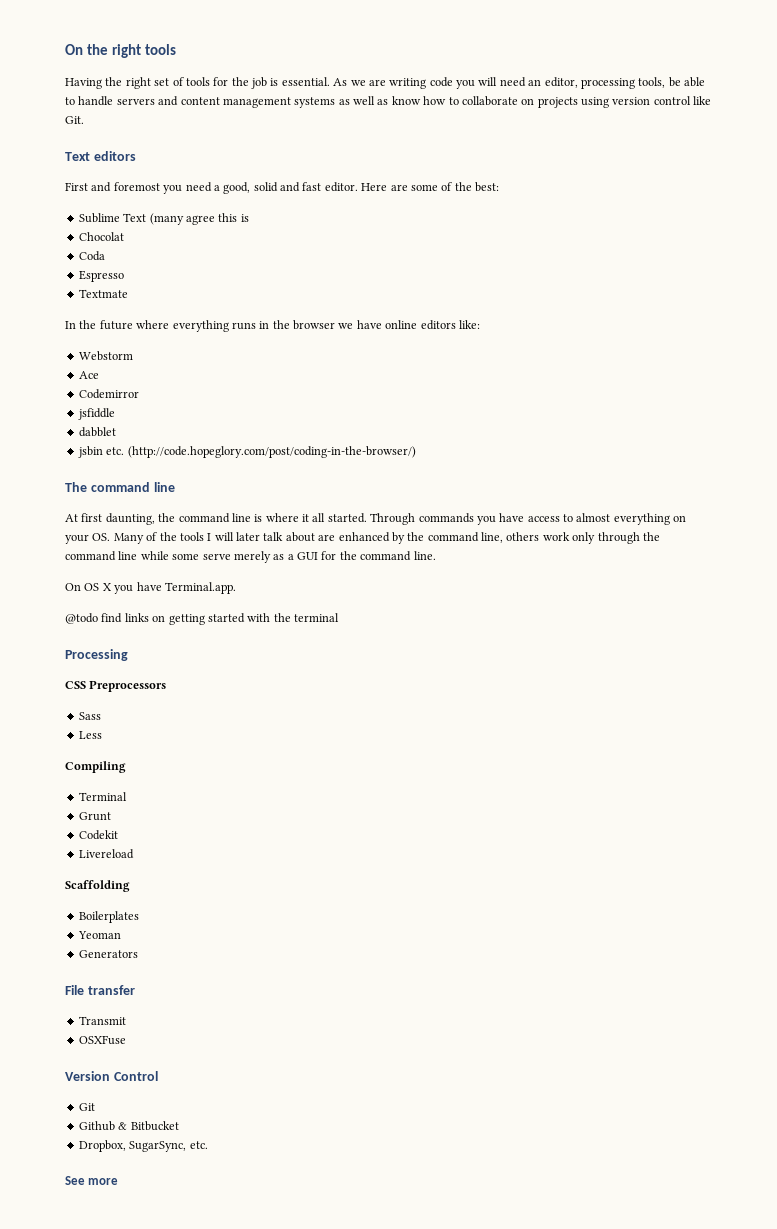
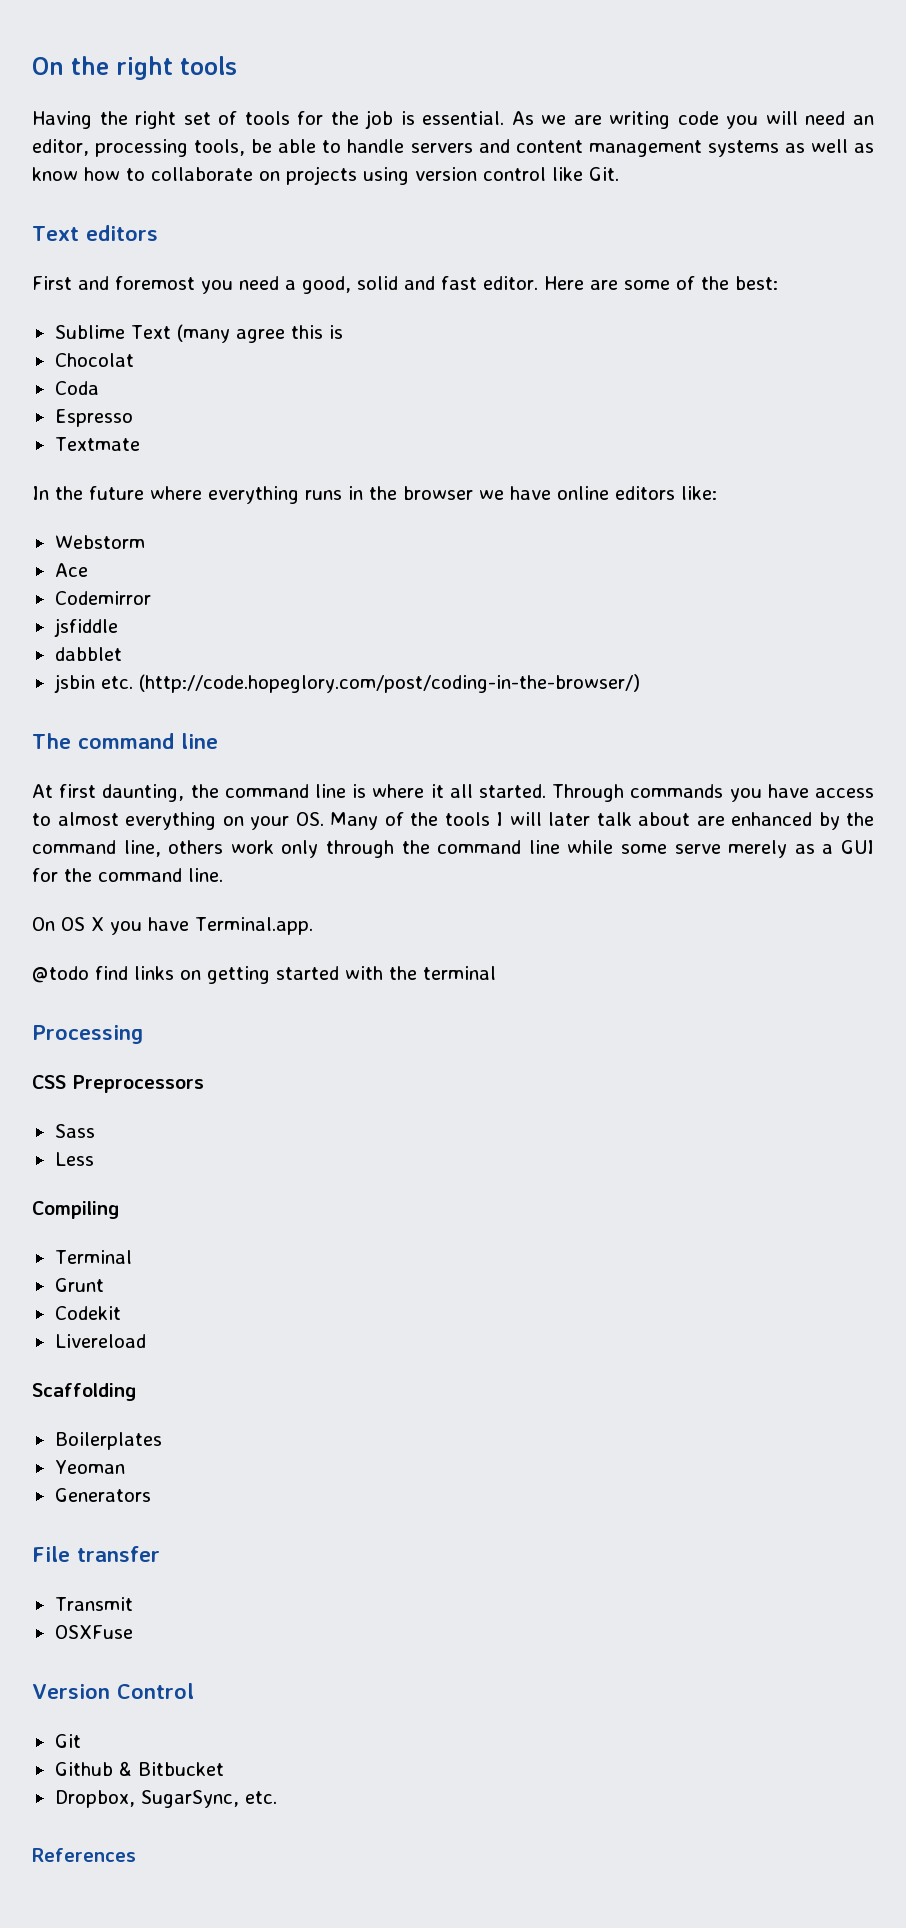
[65,1176,119,1185] See more -> [32,1848,136,1862] References

